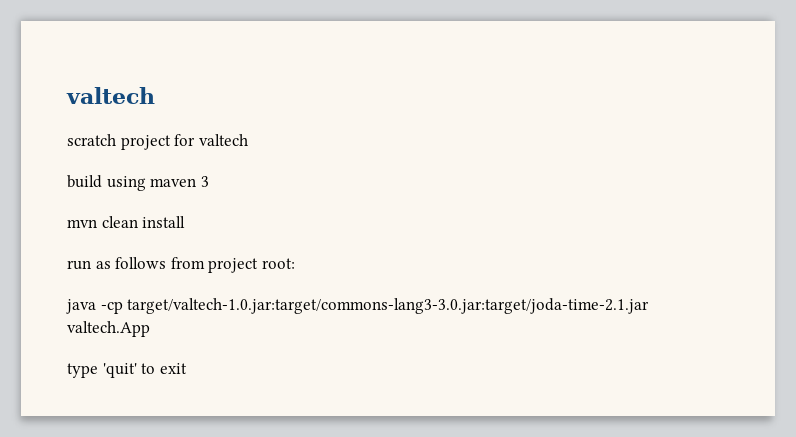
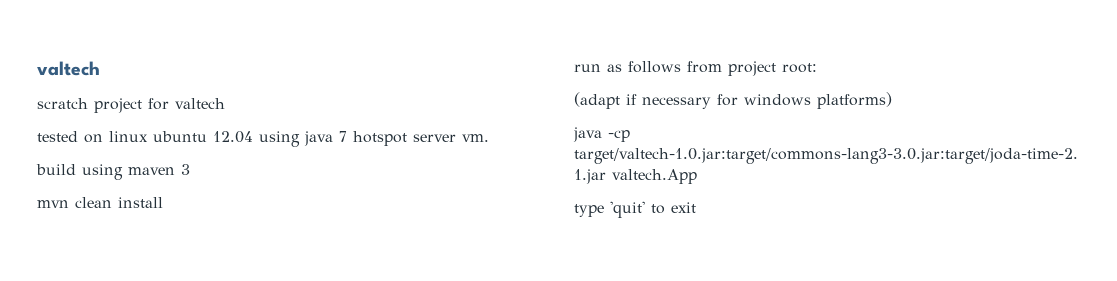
(248, 140) none -> [37,131,489,147] // tested on linux ubuntu 12.04 using java 7 hotspot server vm.
(295, 263) none -> [574,92,892,109] // (adapt if necessary for windows platforms)

